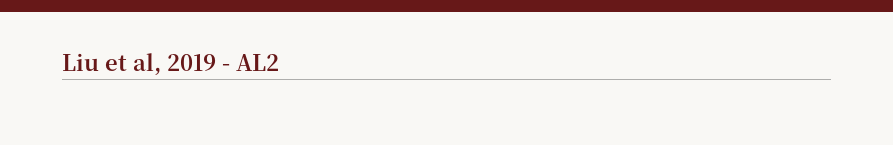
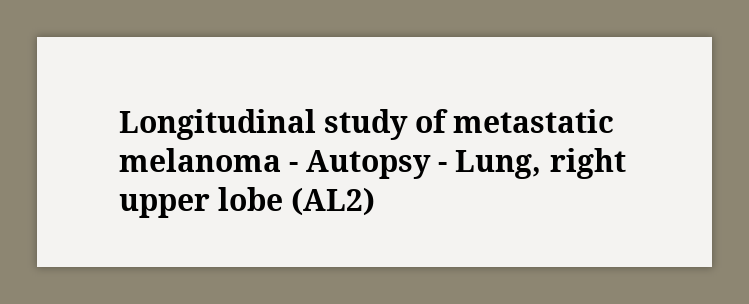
[62,53,279,75] Liu et al, 2019 - AL2 -> [119,109,615,140] [119,148,626,179] [119,187,376,218] Longitudinal study of metastatic melanoma - Autopsy - Lung, right upper lobe (AL2)

